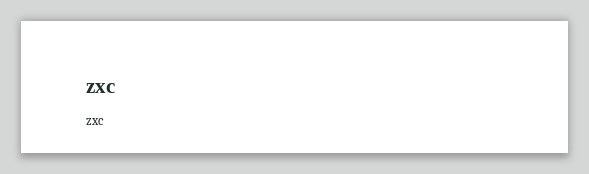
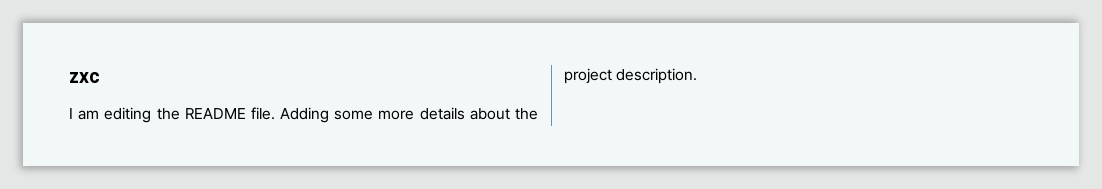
[86,118,104,126] zxc -> [69,107,538,123] [564,68,698,84] I am editing the README file. Adding some more details about the project description.

